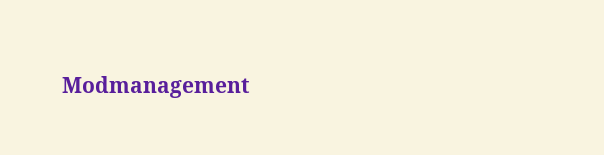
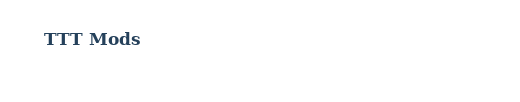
[62,76,250,98] Modmanagement -> [44,32,141,45] TTT Mods

